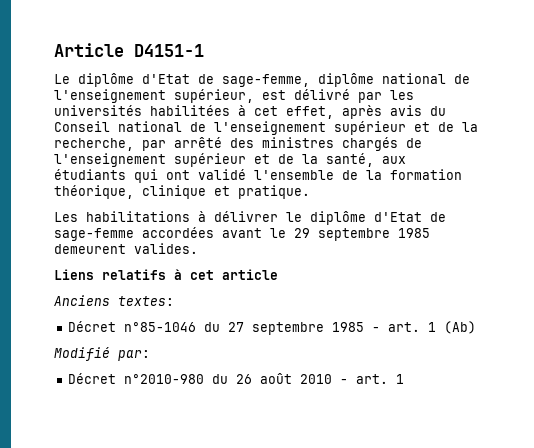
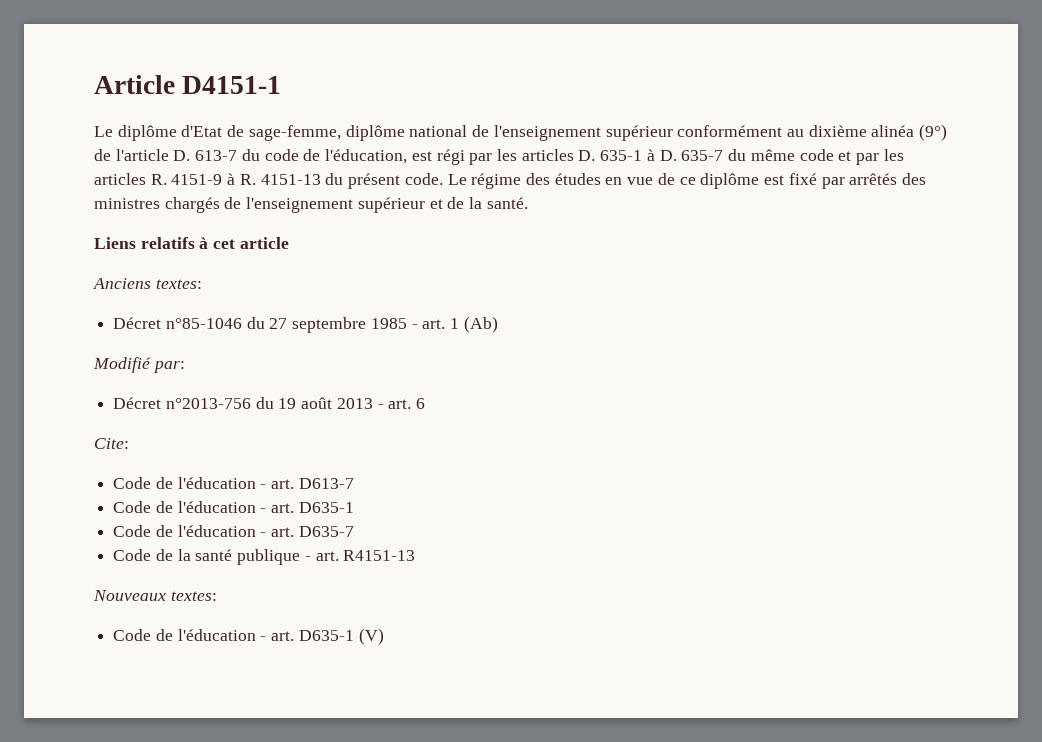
[174,89,414,103] [54,105,446,119] [54,121,478,135] [54,137,222,151] supérieur, est délivré par les universités habilitées à cet effet, après avis du Conseil national de l'enseignement supérieur et de la recherche, par arrêté -> [605,124,948,141] [94,149,904,165] [94,173,898,189] supérieur conformément au dixième alinéa (9°) de l'article D. 613-7 du code de l'éducation, est régi par les articles D. 635-1 à D. 635-7 du même code et par les articles R. 4151-9 à R. 4151-13 du présent code. Le régime des études en vue de ce diplôme est fixé par arrêtés
[326,153,406,167] [54,169,462,183] [54,185,310,199] [54,211,446,225] [54,227,430,241] [54,243,198,254] santé, aux étudiants qui ont validé l'ensemble de la formation théorique, clinique et pratique. // Les habilitations à délivrer le diplôme d'Etat de sage-femme accordées avant le 29 septembre 1985 demeurent valides. -> [486,197,528,209] santé.
[124,373,405,384] n°2010-980 du 26 août 2010 - art. 1 -> [165,397,426,409] [94,438,129,449] [113,477,354,489] [113,501,354,513] [113,525,354,537] [113,549,416,565] [93,590,217,601] [113,628,384,645] n°2013-756 du 19 août 2013 - art. 6 // Cite: // Code de l'éducation - art. D613-7 // Code de l'éducation - art. D635-1 // Code de l'éducation - art. D635-7 // Code de la santé publique - art. R4151-13 // Nouveaux textes: // Code de l'éducation - art. D635-1 (V)

